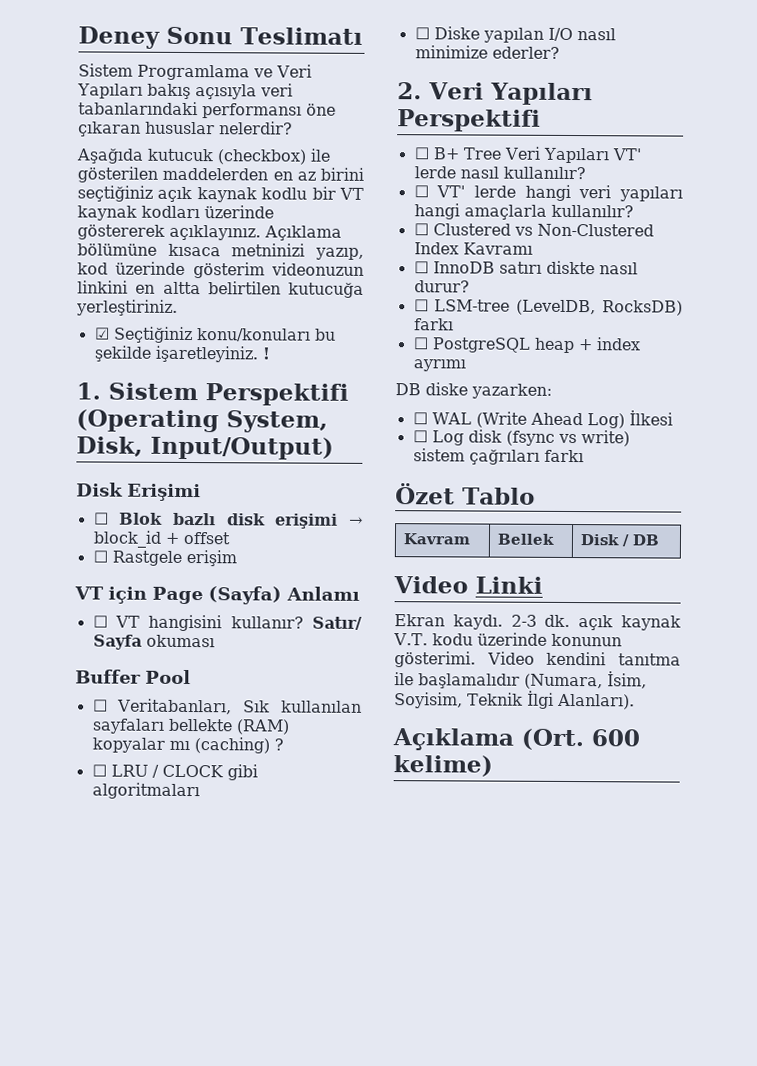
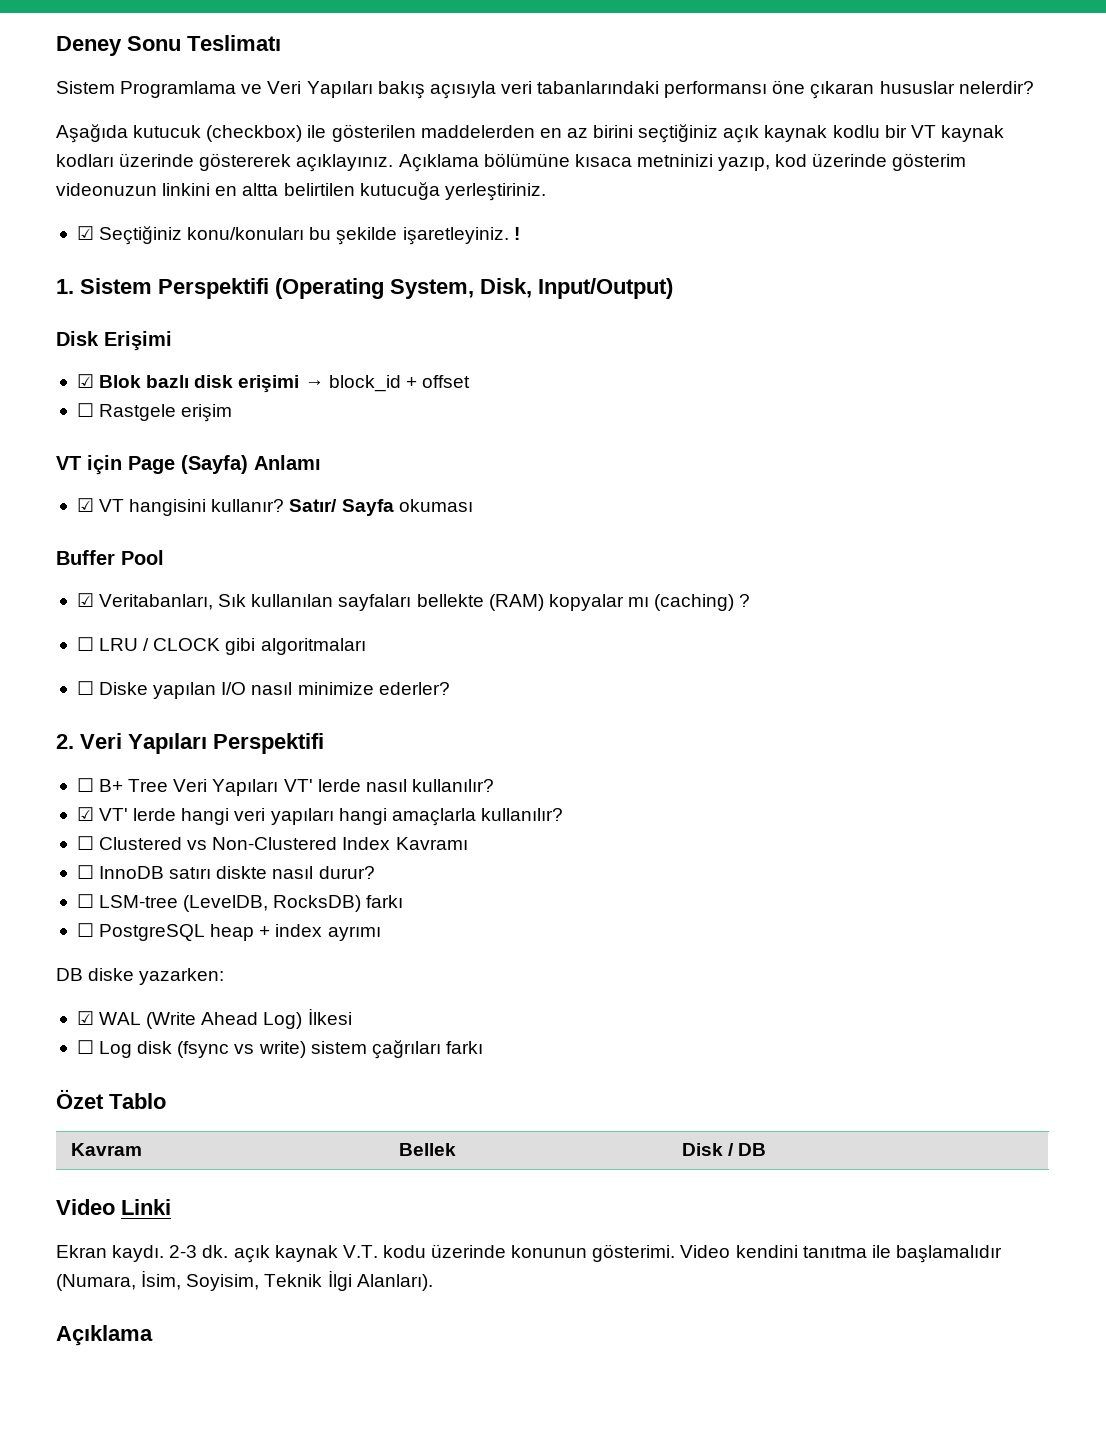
[93,512,109,525] ☐ -> [76,374,94,388] ☑
[92,615,108,628] ☐ -> [76,498,94,512] ☑
[92,699,108,712] ☐ -> [76,593,94,607] ☑
[413,185,429,198] ☐ -> [76,807,94,821] ☑
[412,412,428,425] ☐ -> [76,1011,94,1025] ☑
[521,728,640,751] [393,755,493,777] (Ort. 600 kelime) -> (153, 1335) none

